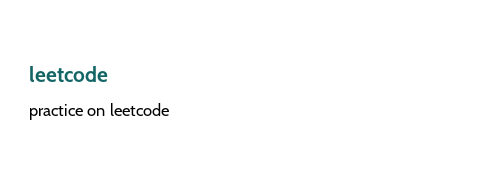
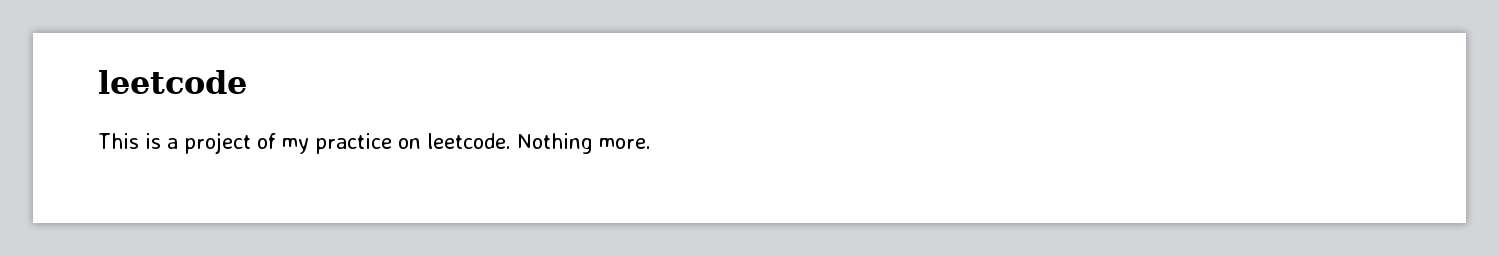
[29,103,169,120] practice on leetcode -> [98,132,651,154] This is a project of my practice on leetcode. Nothing more.

